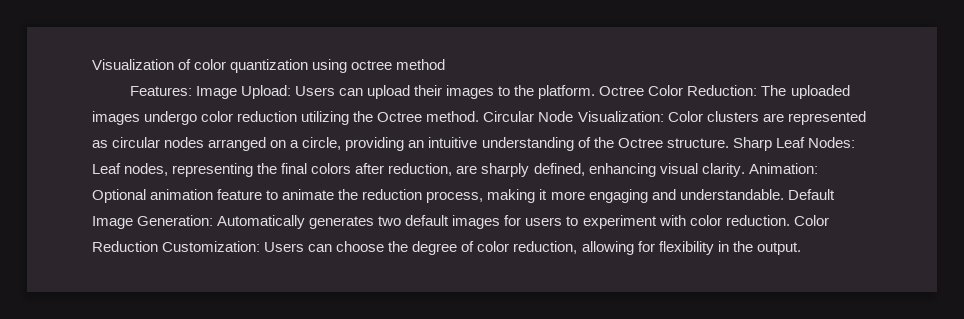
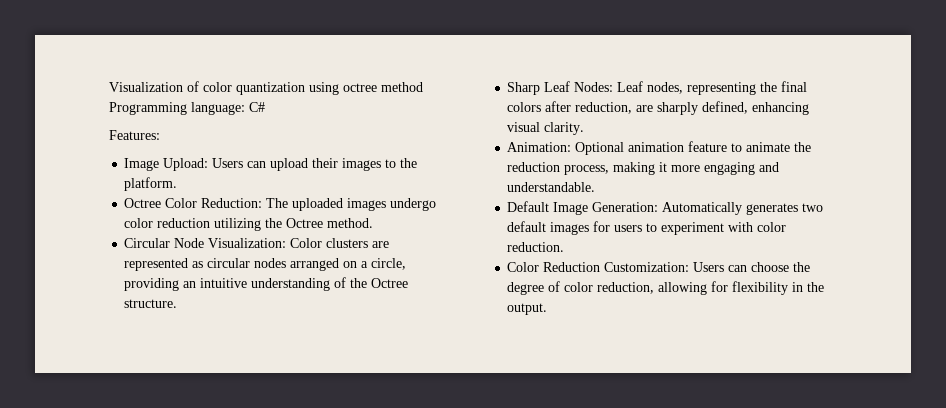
(446, 64) none -> [109,102,265,115] Programming language: C#
(192, 91) none -> (160, 135) //
(596, 92) none -> (178, 184) //
(480, 116) none -> (374, 223) //
(729, 143) none -> (178, 303) //
(745, 170) none -> (585, 128) //
(784, 194) none -> (596, 187) //
(790, 220) none -> (565, 247) //

